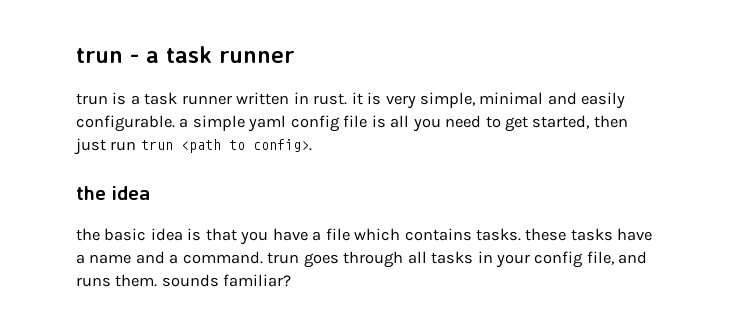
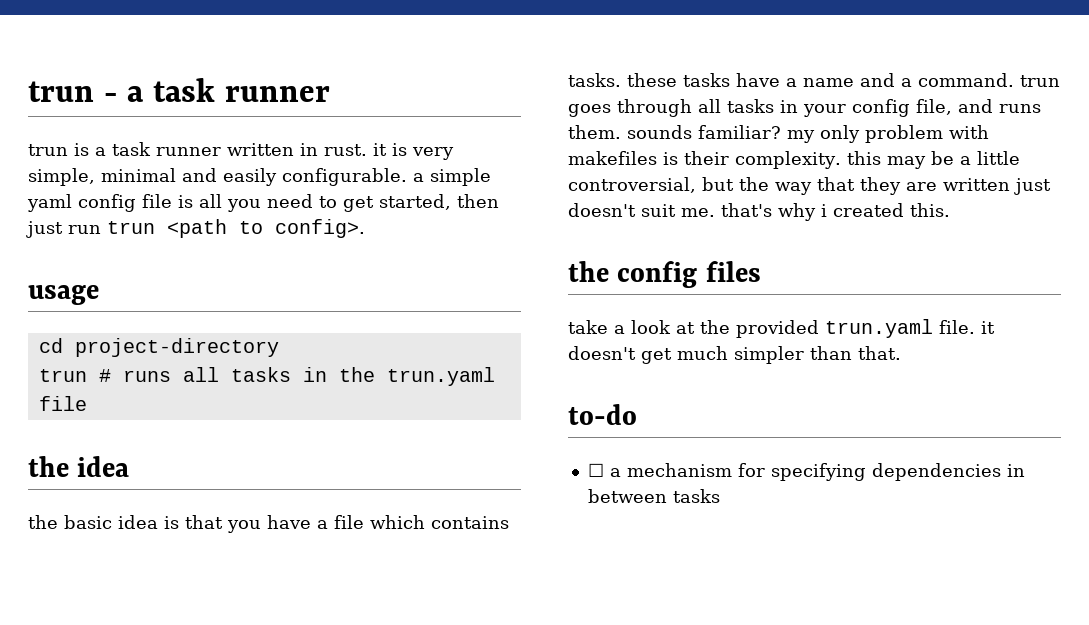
(312, 145) none -> [28,285,99,305] [38,338,279,357] [38,367,495,386] [38,396,87,411] // usage // cd project-directory // trun # runs all tasks in the trun.yaml file
(292, 280) none -> [787,125,989,143] [568,151,1020,169] [568,177,1051,195] [568,203,950,221] [568,261,761,288] [568,319,995,338] [568,346,901,364] [568,404,637,425] [587,463,1025,481] [587,489,720,503] my only problem with makefiles is their complexity. this may be a little controversial, but the way that they are written just doesn't suit me. that's why i created this. // the config files // take a look at the provided trun.yaml file. it doesn't get much simpler than that. // to-do // ☐ a mechanism for specifying dependencies in between tasks

